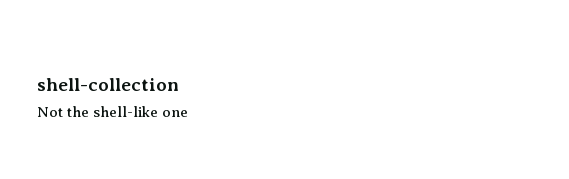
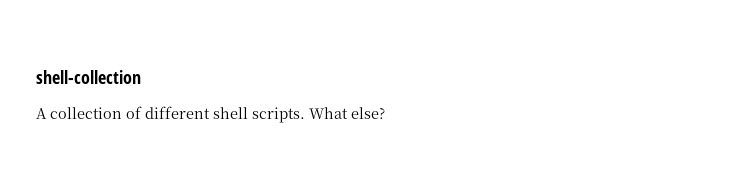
[37,106,189,117] Not the shell-like one -> [36,106,385,123] A collection of different shell scripts. What else?

